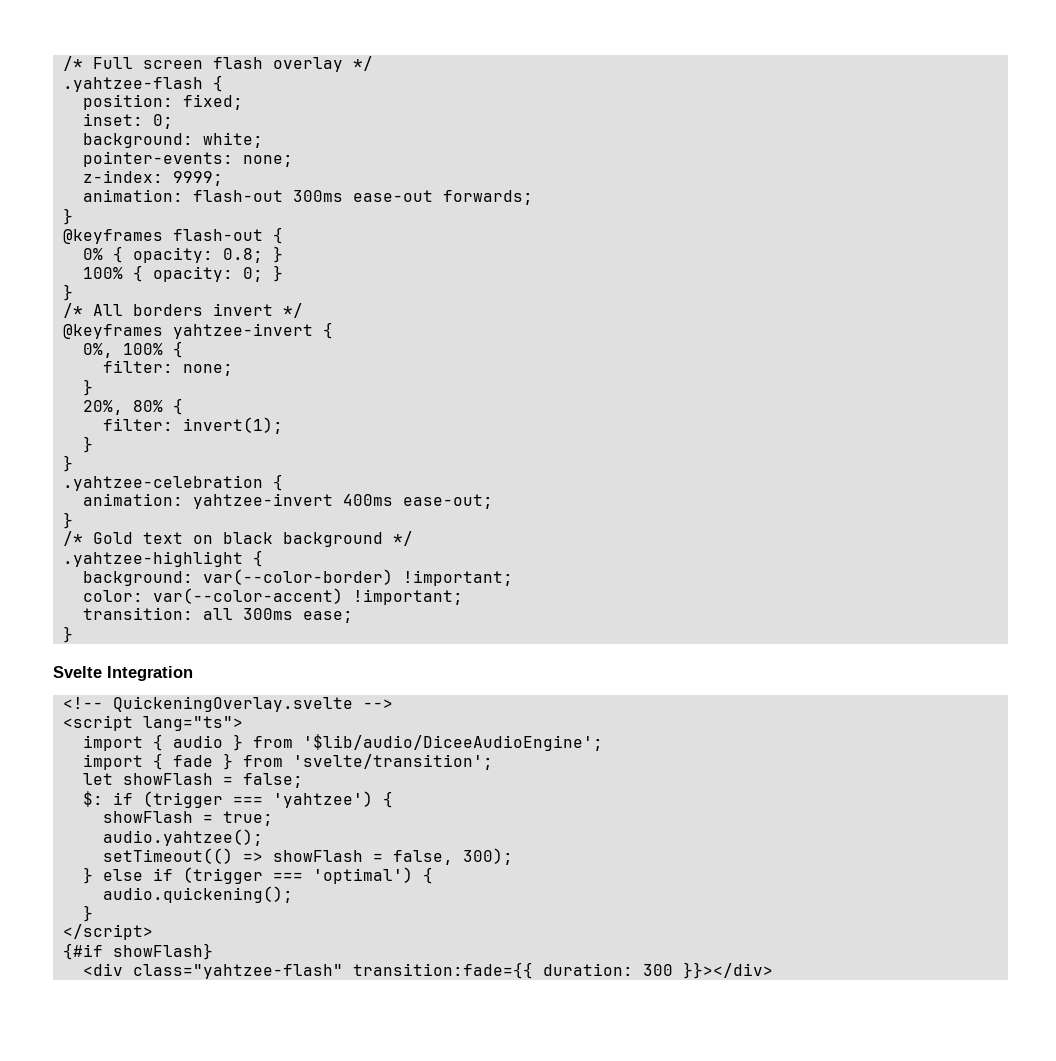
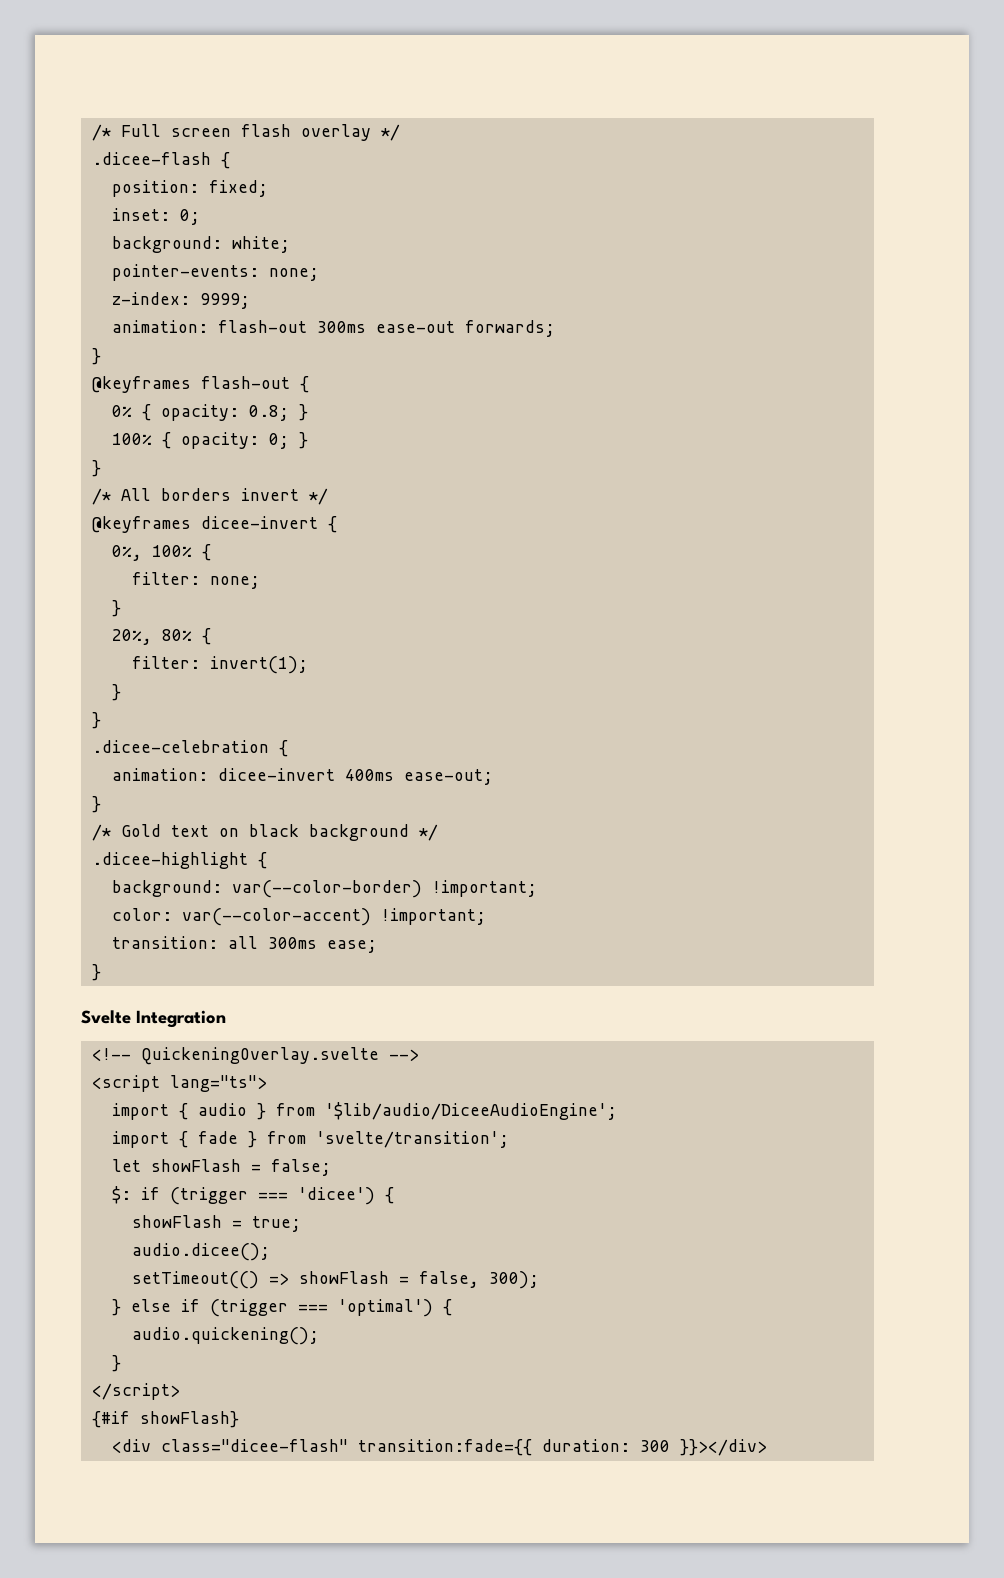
[62,77,203,92] .yahtzee-flash -> [91,152,211,165] .dicee-flash
[172,323,313,339] yahtzee-invert -> [200,516,318,529] dicee-invert
[62,475,263,491] .yahtzee-celebration -> [91,740,269,753] .dicee-celebration
[192,493,333,509] yahtzee-invert -> [217,768,335,781] dicee-invert
[62,551,243,567] .yahtzee-highlight -> [91,852,248,869] .dicee-highlight
[272,791,373,808] 'yahtzee') -> [297,1187,375,1205] 'dicee')
[102,829,263,846] audio.yahtzee(); -> [131,1243,270,1261] audio.dicee();
[132,964,343,979] class="yahtzee-flash" -> [160,1439,348,1452] class="dicee-flash"

